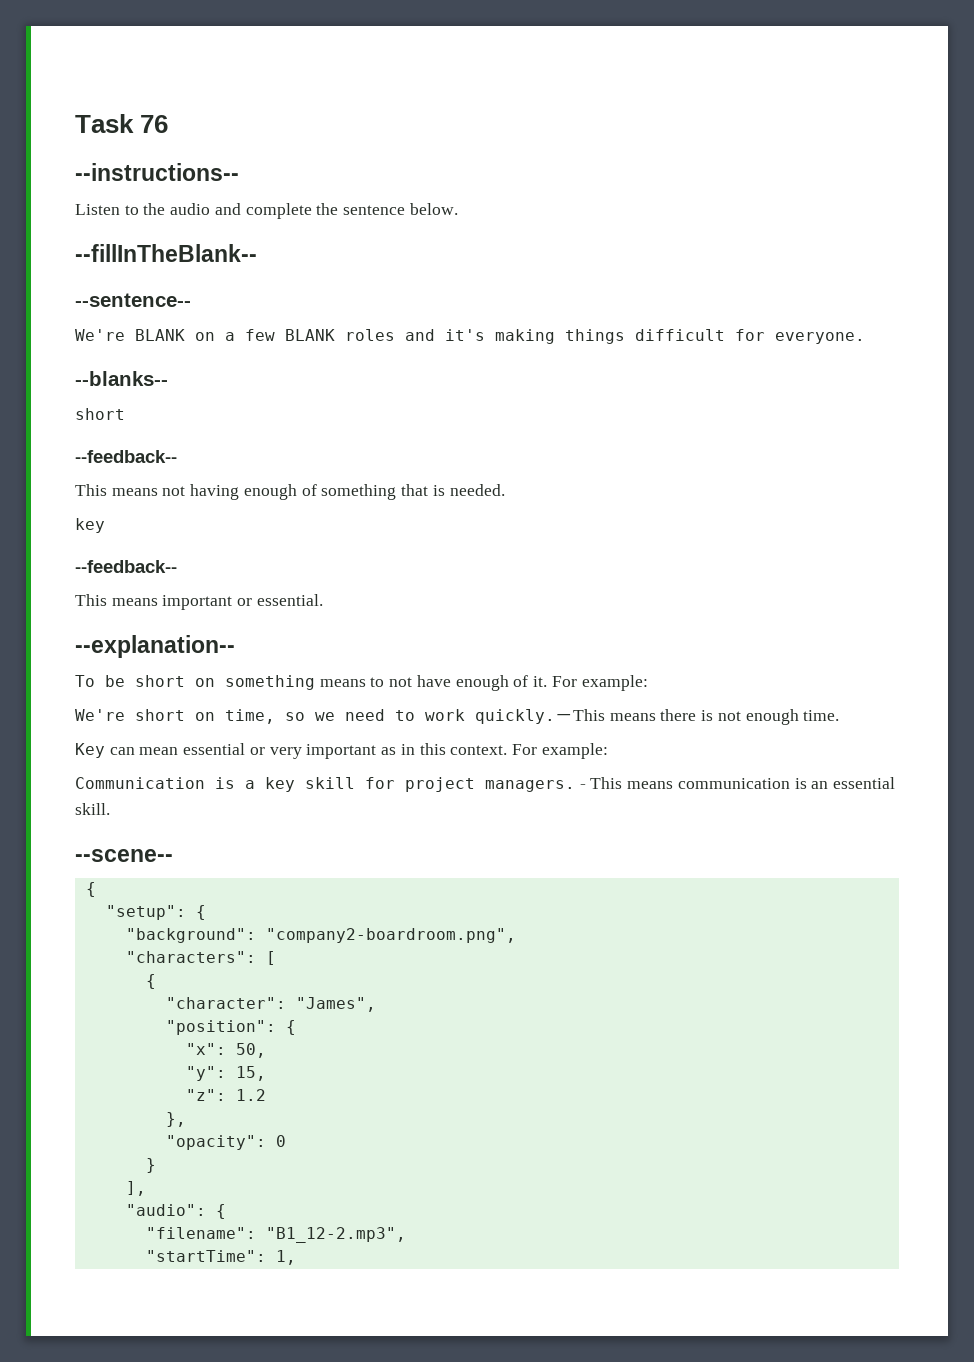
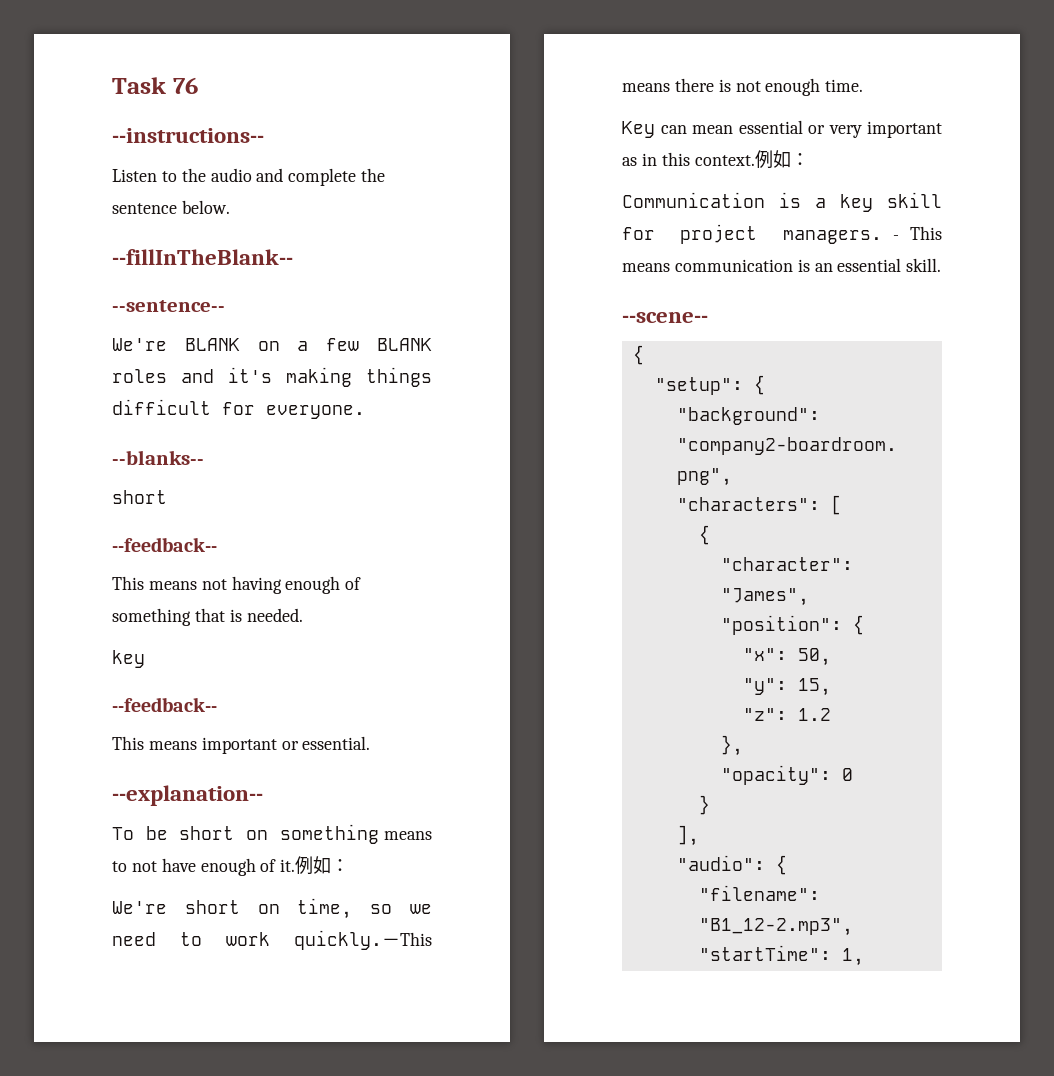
[551,675,648,691] For example: -> [295,856,350,875] 例如：
[511,743,608,759] For example: -> [754,150,809,169] 例如：

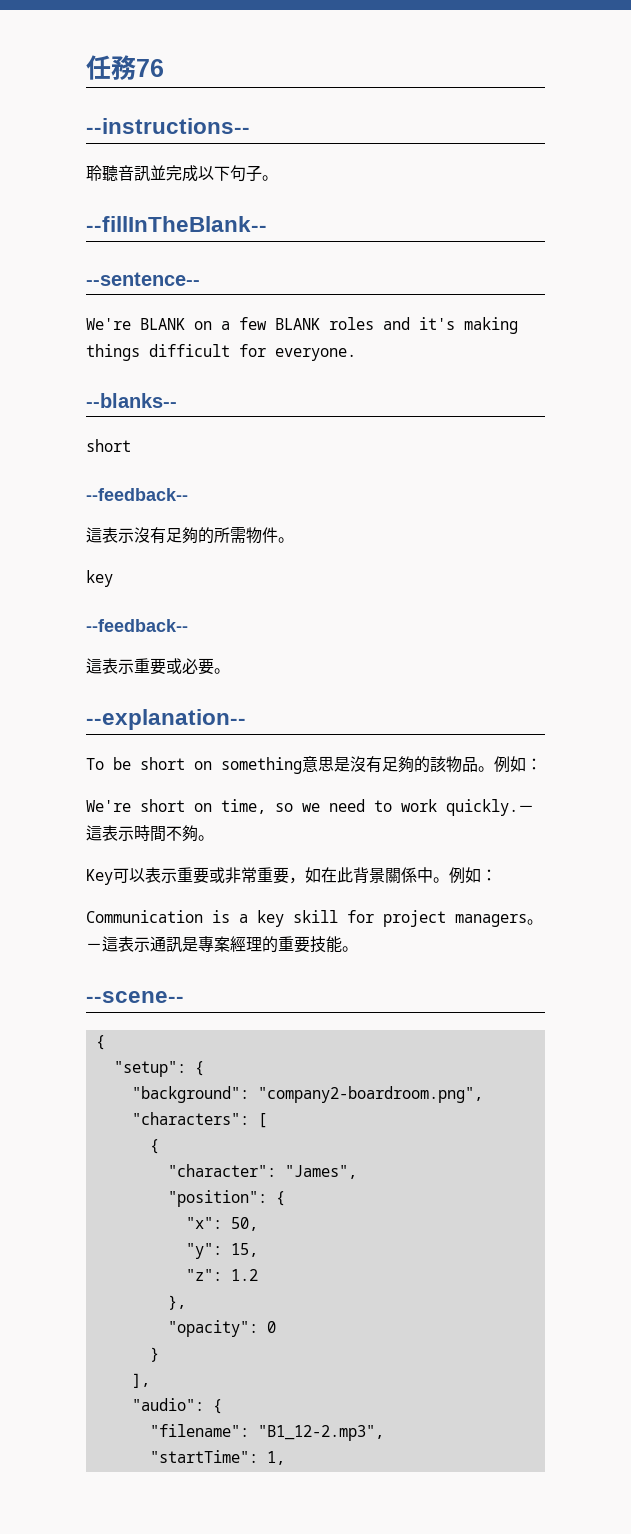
[112,77,166,94] Task -> [86,55,136,80] 任務
[112,168,386,186] [112,200,230,214] Listen to the audio and complete the sentence below. -> [86,165,278,182] 聆聽音訊並完成以下句子。
[112,576,362,594] [112,608,303,626] [112,650,145,668] [112,697,217,712] [112,736,371,754] This means not having enough of something that is needed. // key // --feedback-- // This means important or essential. -> [86,527,294,544] [86,570,113,587] [86,619,188,632] [86,658,230,675] 這表示沒有足夠的所需物件。 // key // --feedback-- // 這表示重要或必要。
[384,831,432,840] [112,858,296,876] means to not have enough of it. -> [302,756,494,773] 意思是沒有足夠的該物品。
[400,932,432,946] [622,78,864,96] [622,120,942,138] [622,152,755,166] This means there is not enough time. // Key can mean essential or very important as in this context. -> [86,825,214,842] [86,867,449,885] 這表示時間不夠。 // Key可以表示重要或非常重要，如在此背景關係中。
[782,226,942,244] [622,258,942,272] managers. - This means communication is an essential skill. -> [455,914,543,927] [86,936,358,953] managers。－這表示通訊是專案經理的重要技能。

